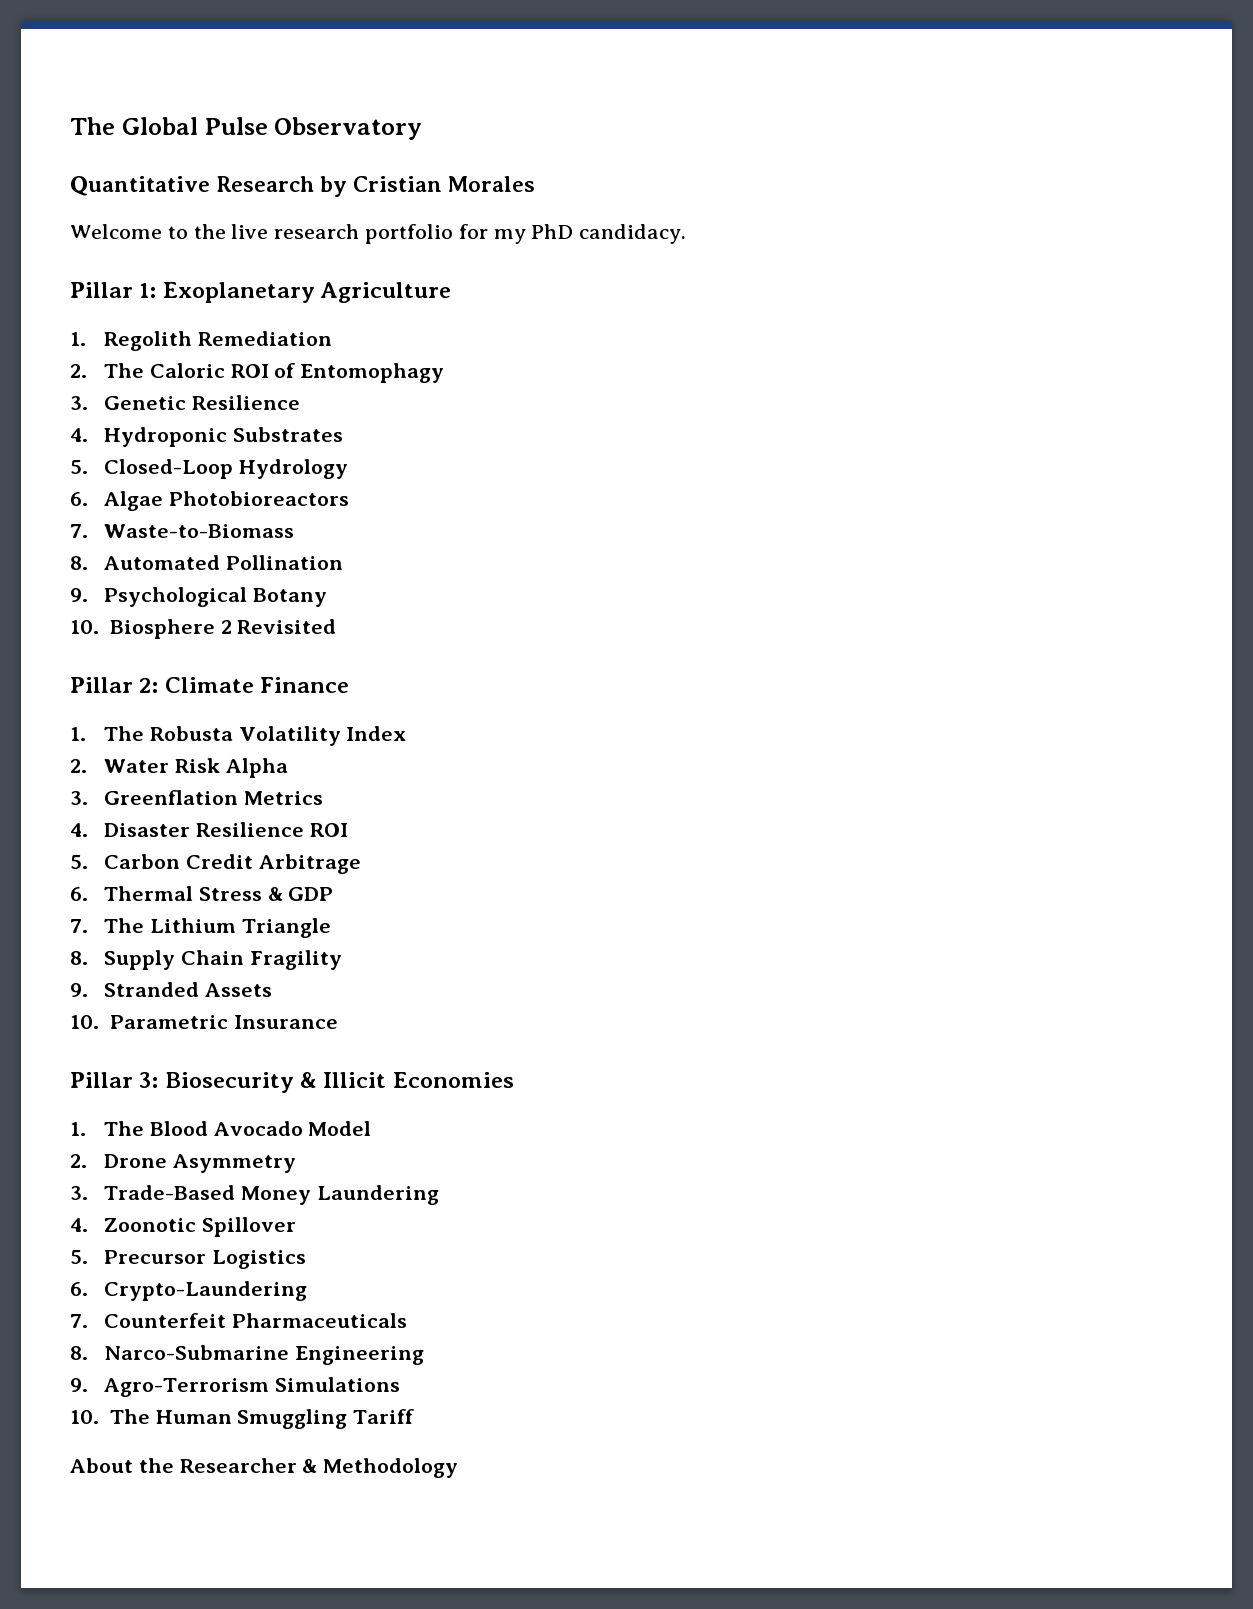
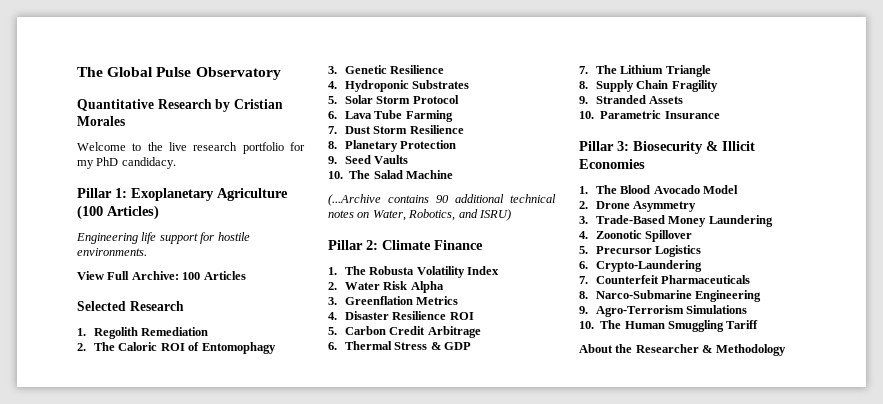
(452, 292) none -> [77,205,159,220] [76,232,250,244] [77,248,147,256] [77,271,246,280] [77,301,184,311] (100 Articles) // Engineering life support for hostile environments. // View Full Archive: 100 Articles // Selected Research
[103,459,348,479] [70,491,349,511] [70,524,294,538] [70,555,343,570] [70,587,327,607] [70,619,337,639] Closed-Loop Hydrology // 6. Algae Photobioreactors // 7. Waste-to-Biomass // 8. Automated Pollination // 9. Psychological Botany // 10. Biosphere 2 Revisited -> [345,95,459,104] [328,110,453,122] [328,125,464,134] [328,140,457,152] [328,155,409,164] [328,170,453,179] [328,194,556,206] [328,209,511,221] Solar Storm Protocol // 6. Lava Tube Farming // 7. Dust Storm Resilience // 8. Planetary Protection // 9. Seed Vaults // 10. The Salad Machine // (...Archive contains 90 additional technical notes on Water, Robotics, and ISRU)

